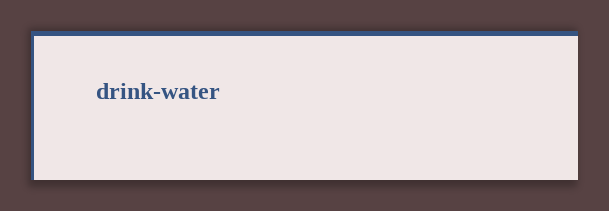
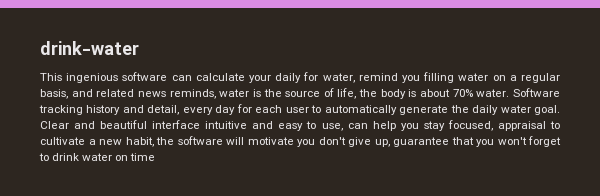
(220, 91) none -> [40,72,560,83] [40,88,560,99] [39,104,560,115] [40,120,560,131] [40,136,561,147] [39,153,156,161] // This ingenious software can calculate your daily for water, remind you filling water on a regular basis, and related news reminds, water is the source of life, the body is about 70% water. Software tracking history and detail, every day for each user to automatically generate the daily water goal. Clear and beautiful interface intuitive and easy to use, can help you stay focused, appraisal to cultivate a new habit, the software will motivate you don't give up, guarantee that you won't forget to drink water on time

